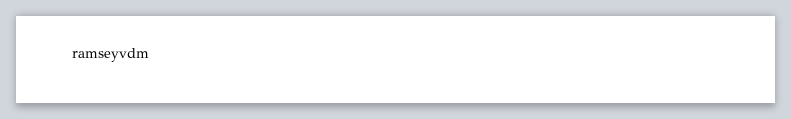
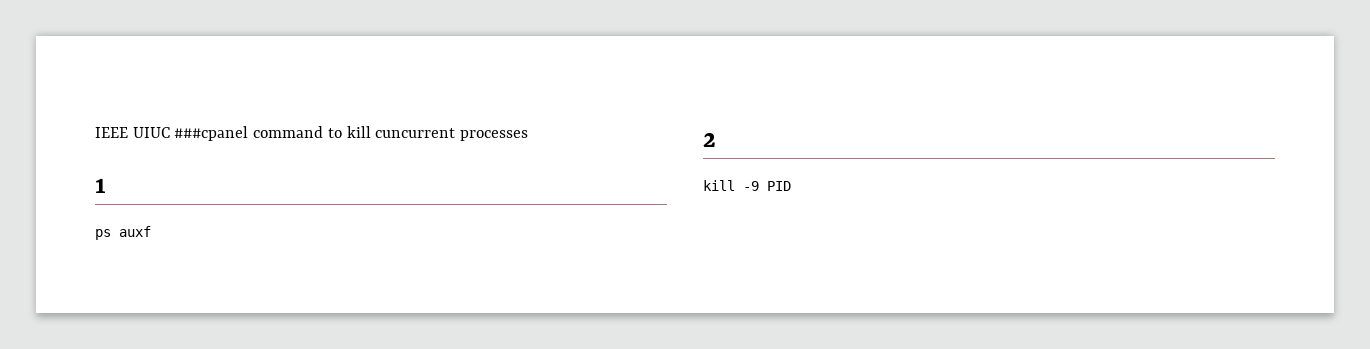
[72,48,149,62] ramseyvdm -> [95,126,529,141] [95,178,106,193] [95,226,151,240] [703,133,716,147] [703,180,791,191] IEEE UIUC ###cpanel command to kill cuncurrent processes // 1 // ps auxf // 2 // kill -9 PID

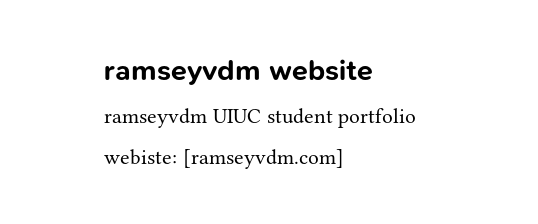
[95,126,529,141] [95,178,106,193] [95,226,151,240] [703,133,716,147] [703,180,791,191] IEEE UIUC ###cpanel command to kill cuncurrent processes // 1 // ps auxf // 2 // kill -9 PID -> [104,59,373,85] [104,108,417,128] [104,149,344,169] ramseyvdm website // ramseyvdm UIUC student portfolio // webiste: [ramseyvdm.com]

